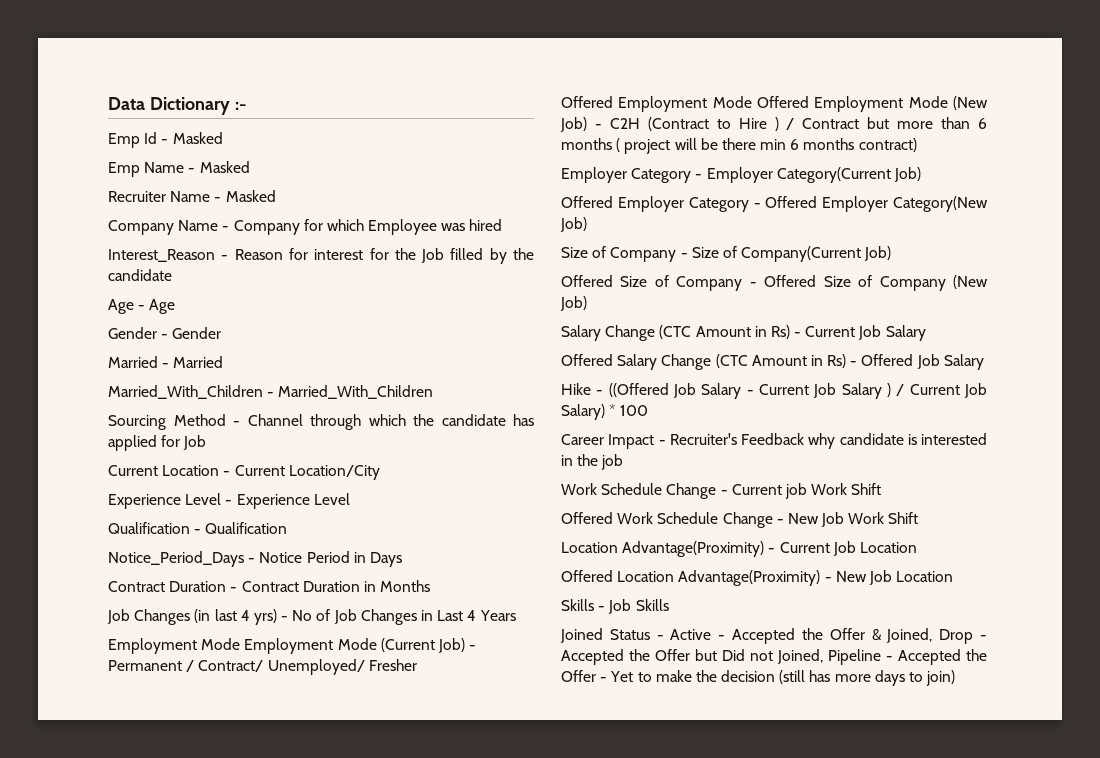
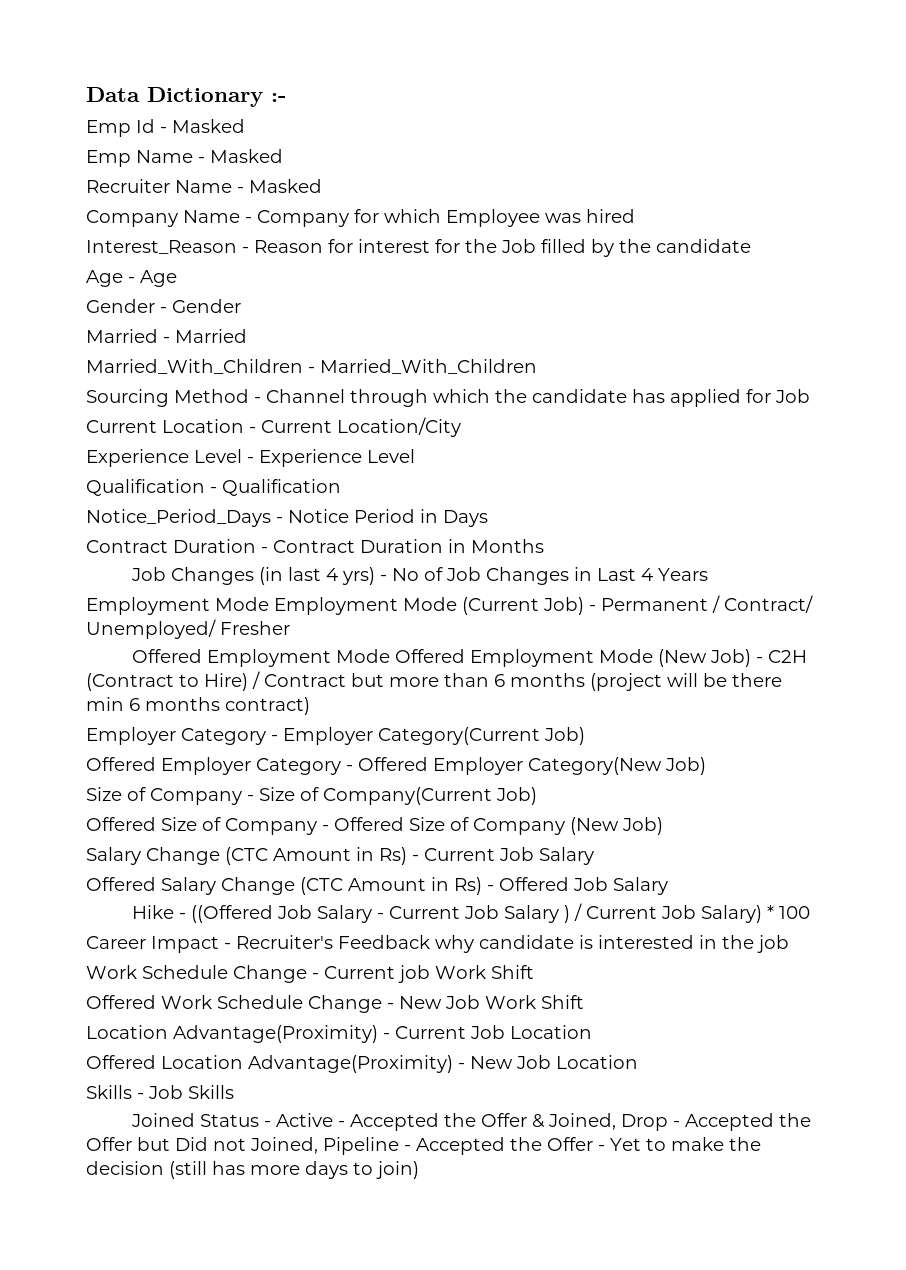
[738,117,779,131] Hire ) -> [204,673,248,691] Hire)
[616,138,671,154] ( project -> [590,673,662,691] (project

